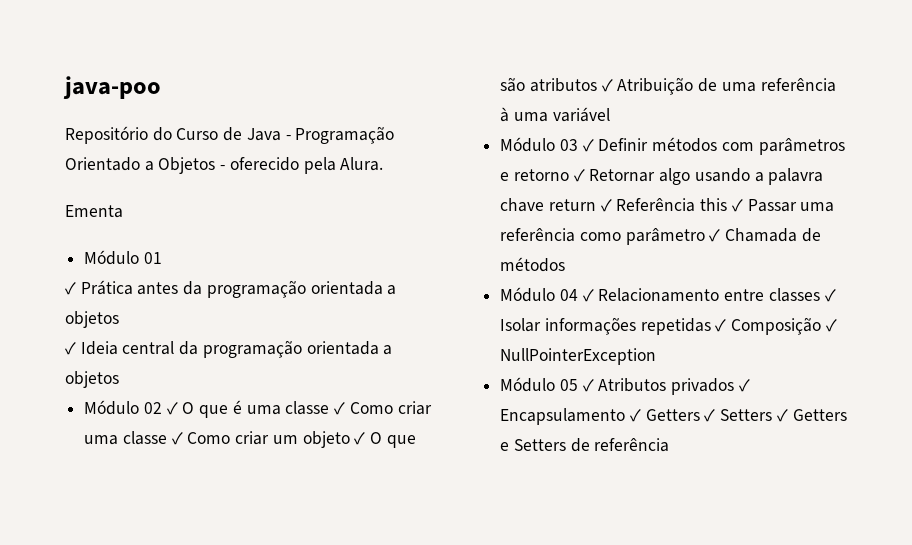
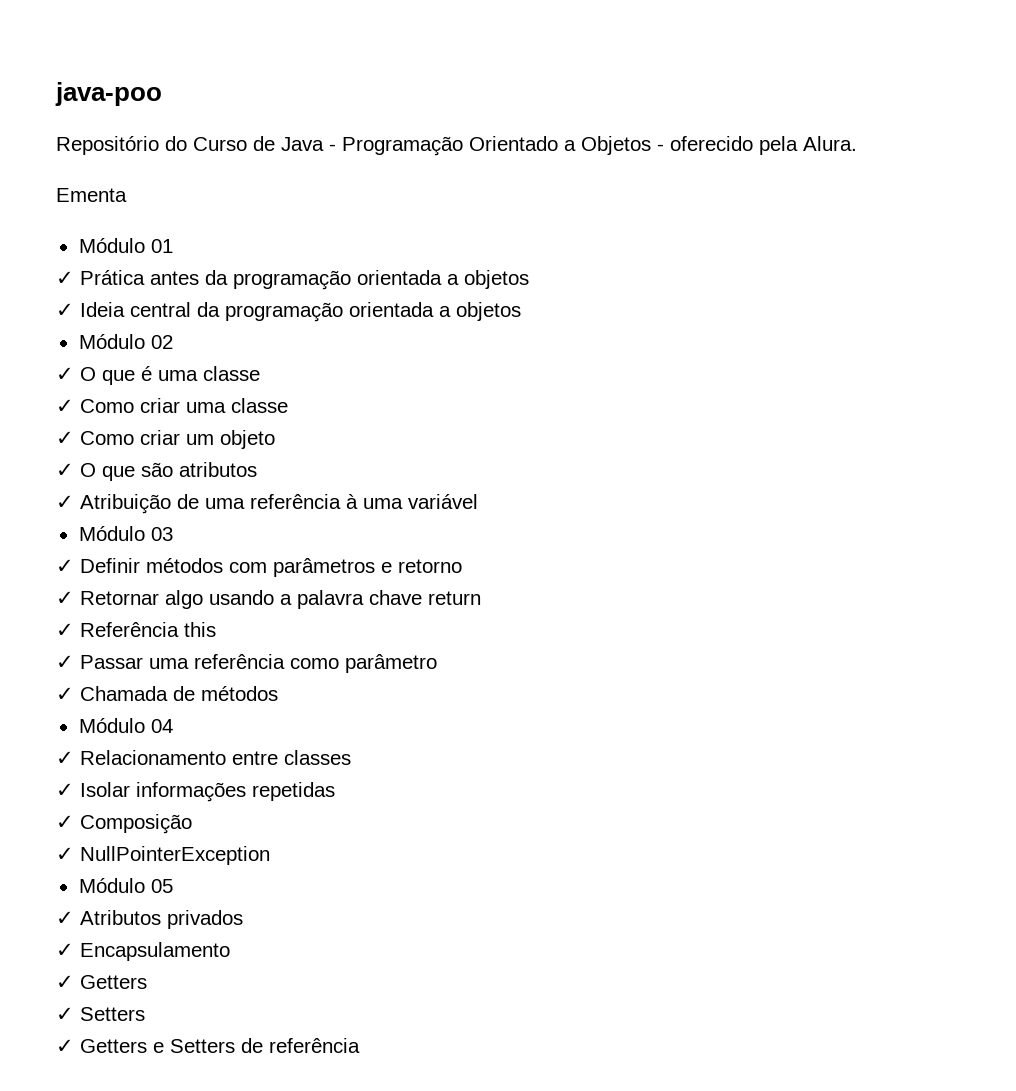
(162, 408) none -> (173, 342) //
(330, 408) none -> (260, 373) //
(167, 438) none -> (288, 405) //
(350, 439) none -> (275, 439) //
(597, 85) none -> (257, 469) //
(578, 145) none -> (173, 534) //
(569, 175) none -> (462, 566) //
(596, 205) none -> (481, 598) //
(728, 204) none -> (216, 629) //
(705, 236) none -> (437, 663) //
(578, 295) none -> (173, 726) //
(820, 295) none -> (351, 757) //
(711, 326) none -> (335, 791) //
(822, 326) none -> (192, 824) //
(578, 385) none -> (173, 886) //
(735, 386) none -> (243, 919) //
[629,409,700,422] ✓ Getters -> [56,975,147,989] // ✓ Getters //
(773, 415) none -> (145, 1014) //

